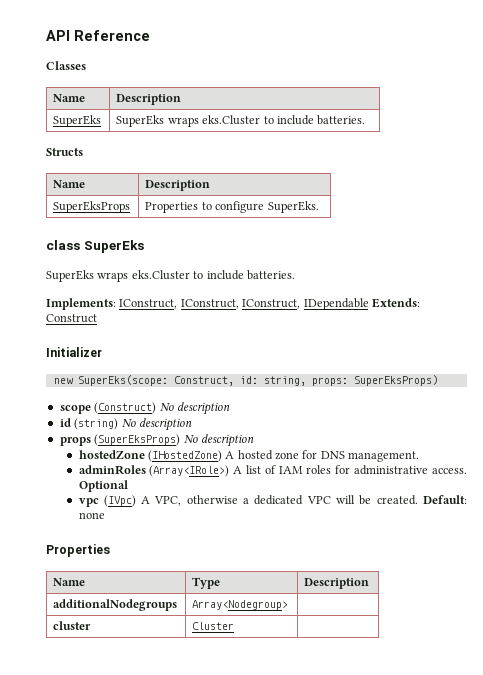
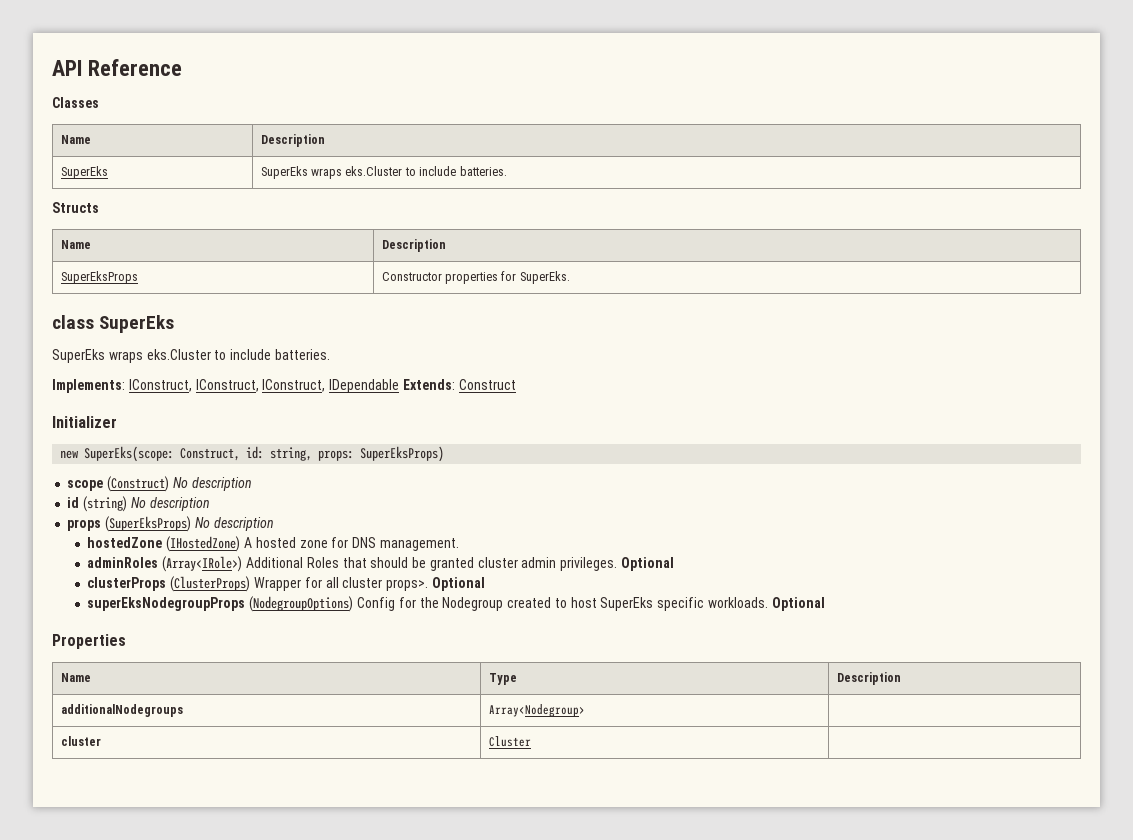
[145,201,265,213] Properties to configure -> [381,271,517,284] Constructor properties for
[233,465,467,475] [78,480,128,492] [78,495,468,507] [78,512,105,519] A list of IAM roles for administrative access. Optional // vpc (IVpc) A VPC, otherwise a dedicated VPC will be created. Default: none -> [245,557,674,571] [87,576,485,592] [87,596,825,612] Additional Roles that should be granted cluster admin privileges. Optional // clusterProps (ClusterProps) Wrapper for all cluster props>. Optional // superEksNodegroupProps (NodegroupOptions) Config for the Nodegroup created to host SuperEks specific workloads. Optional

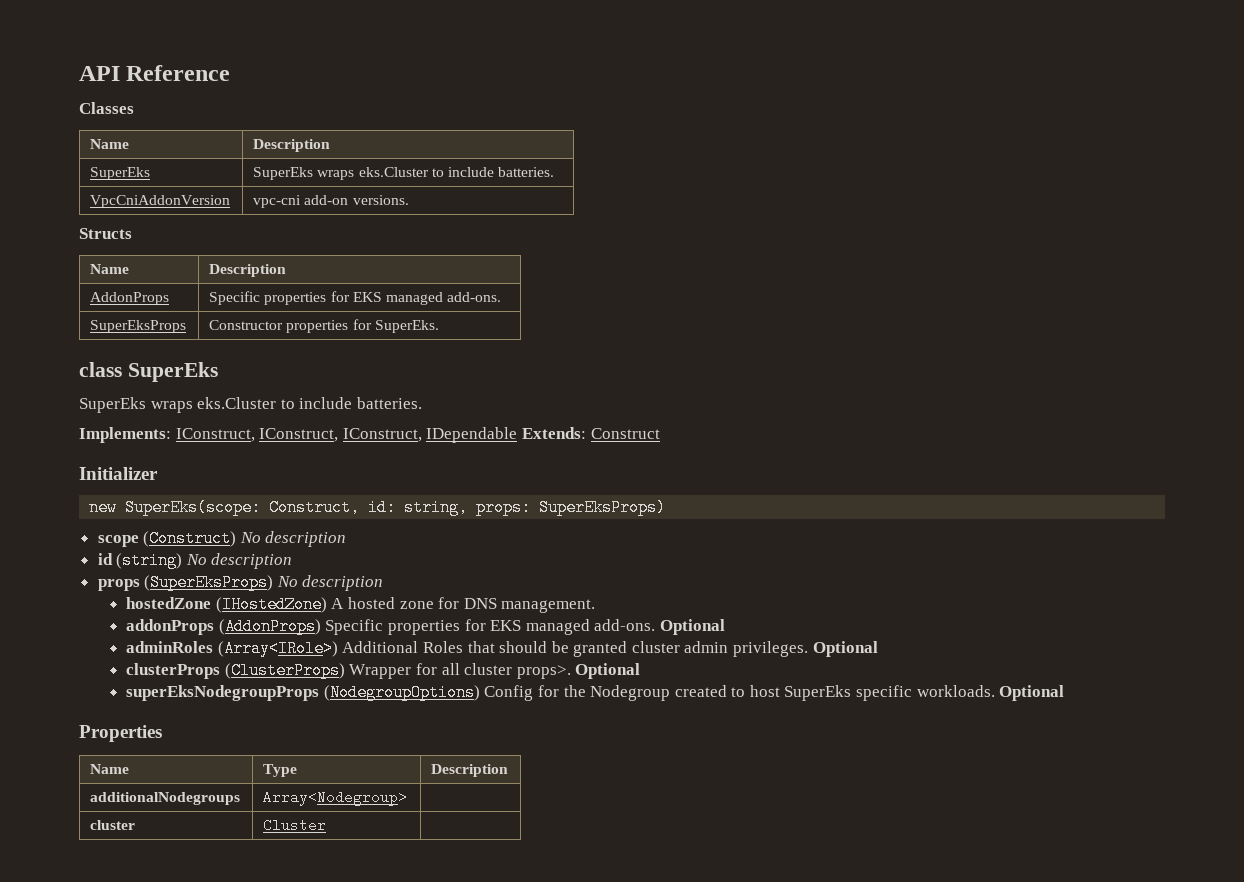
(507, 171) none -> [90,195,231,208] [253,195,409,208] // VpcCniAddonVersion | vpc-cni add-on versions.
(446, 245) none -> [90,292,170,305] [209,291,502,305] // AddonProps | Specific properties for EKS managed add-ons.
(459, 544) none -> [126,618,725,635] // addonProps (AddonProps) Specific properties for EKS managed add-ons. Optional

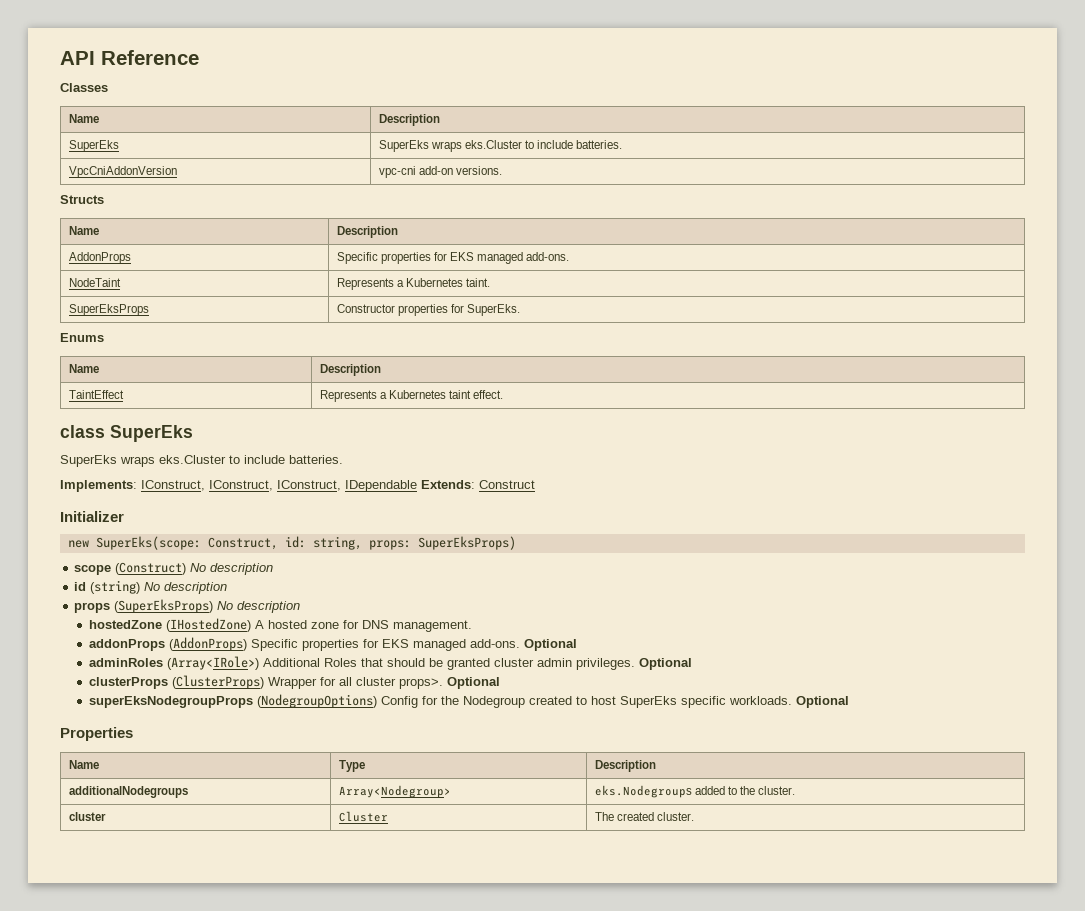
(502, 297) none -> [68,278,121,287] [336,278,491,290] // NodeTaint | Represents a Kubernetes taint.
(439, 326) none -> [60,333,104,342] [68,364,99,373] [319,364,381,376] [68,390,124,399] [319,390,504,402] // Enums // Name | Description // TaintEffect | Represents a Kubernetes taint effect.
(408, 798) none -> [594,785,796,798] eks.Nodegroups added to the cluster.
(327, 825) none -> [594,812,695,821] The created cluster.

